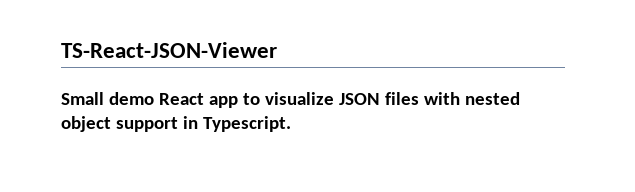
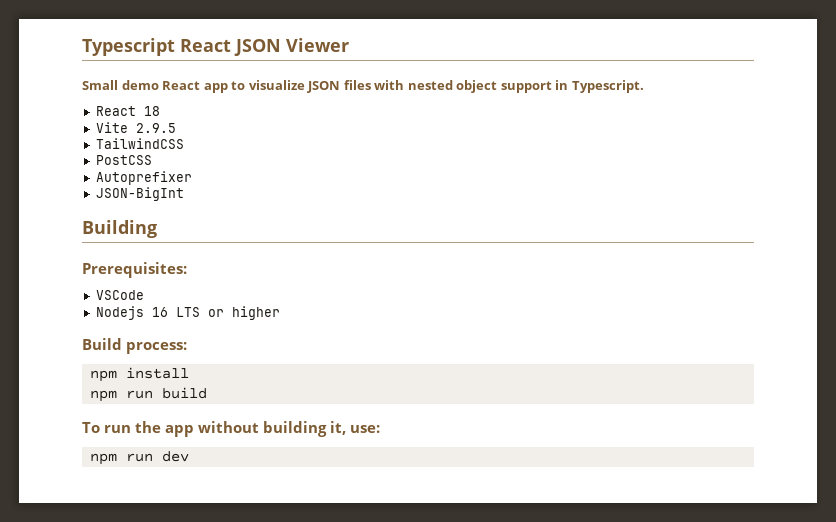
[61,42,277,58] TS-React-JSON-Viewer -> [82,38,349,56] Typescript React JSON Viewer
(291, 124) none -> [95,106,160,116] [95,122,176,133] [95,138,184,149] [95,155,152,165] [95,171,192,185] [95,187,184,201] [82,220,157,238] [82,262,187,278] [95,290,144,300] [95,306,280,320] [82,338,187,354] [89,367,189,382] [89,387,207,402] [82,421,380,437] [89,451,189,465] // React 18 // Vite 2.9.5 // TailwindCSS // PostCSS // Autoprefixer // JSON-BigInt // Building // Prerequisites: // VSCode // Nodejs 16 LTS or higher // Build process: // npm install // npm run build // To run the app without building it, use: // npm run dev

